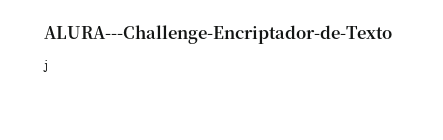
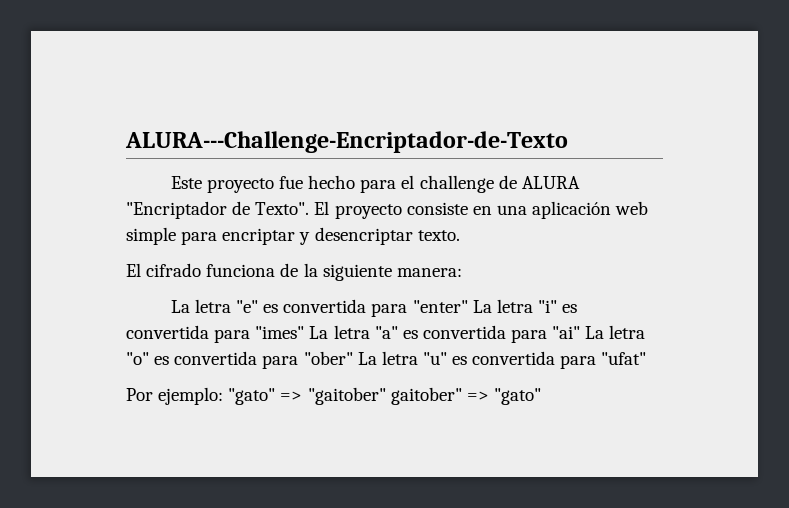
[43,60,48,72] j -> [170,175,580,193] [126,201,649,219] [126,227,460,245] [126,263,462,281] [170,299,578,317] [126,325,646,343] [126,351,647,369] [126,387,541,405] Este proyecto fue hecho para el challenge de ALURA "Encriptador de Texto". El proyecto consiste en una aplicación web simple para encriptar y desencriptar texto. // El cifrado funciona de la siguiente manera: // La letra "e" es convertida para "enter" La letra "i" es convertida para "imes" La letra "a" es convertida para "ai" La letra "o" es convertida para "ober" La letra "u" es convertida para "ufat" // Por ejemplo: "gato" => "gaitober" gaitober" => "gato"

